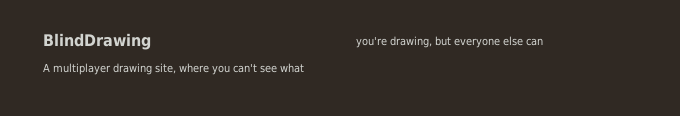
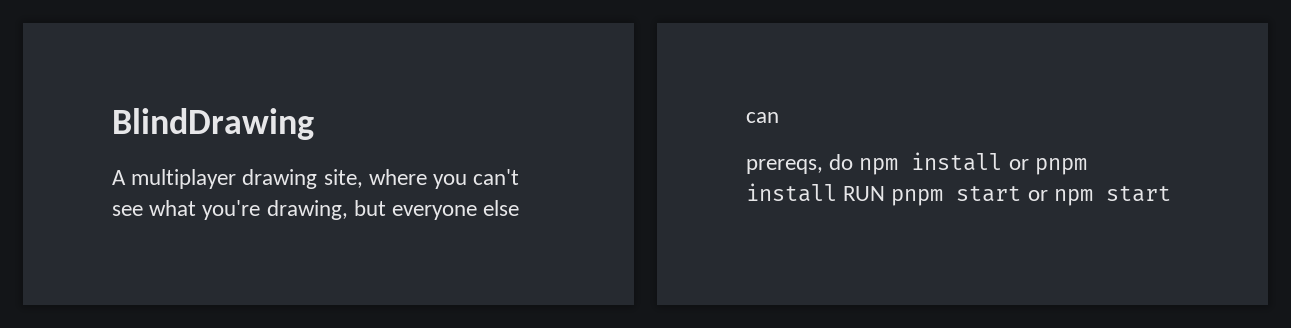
(543, 42) none -> [746,152,1087,175] [746,183,1171,206] // prereqs, do npm install or pnpm install RUN pnpm start or npm start

